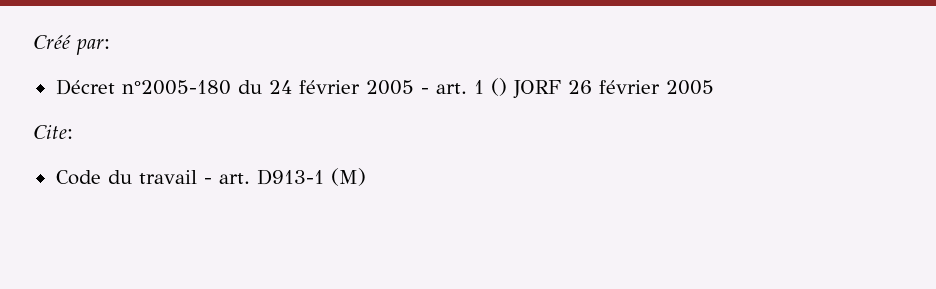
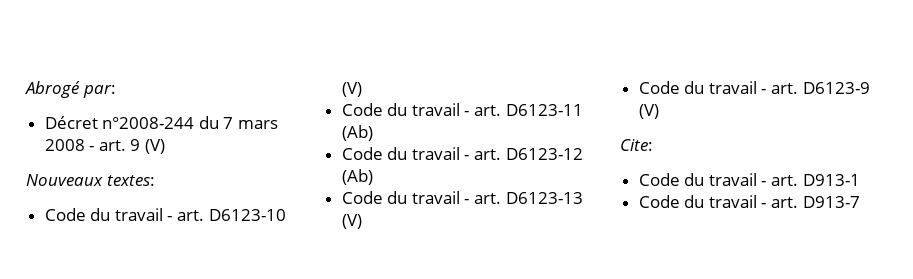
[33,35,71,49] Créé -> [25,81,80,98] Abrogé
[121,78,714,99] n°2005-180 du 24 février 2005 - art. 1 () JORF 26 février 2005 -> [102,116,279,129] [44,139,166,154] [26,174,155,186] [44,208,286,221] [341,82,362,97] [341,103,583,116] [341,125,373,141] [341,147,583,160] [341,169,373,185] [341,191,583,204] [341,214,362,229] [638,81,870,94] [638,104,659,119] n°2008-244 du 7 mars 2008 - art. 9 (V) // Nouveaux textes: // Code du travail - art. D6123-10 (V) // Code du travail - art. D6123-11 (Ab) // Code du travail - art. D6123-12 (Ab) // Code du travail - art. D6123-13 (V) // Code du travail - art. D6123-9 (V)
[330,168,366,186] (M) -> [638,195,860,208] // Code du travail - art. D913-7

